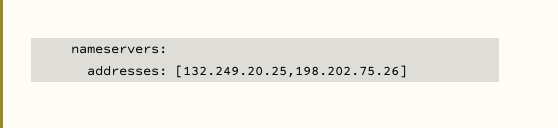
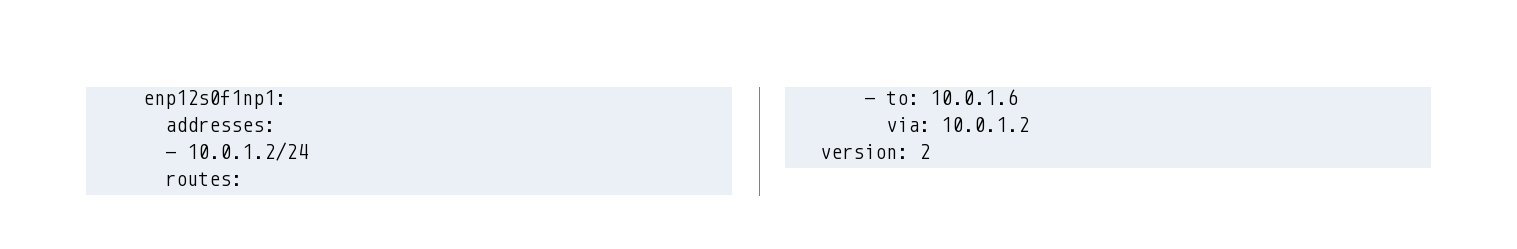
[70,46,167,54] nameservers: -> [143,90,287,109] enp12s0f1np1:
[174,65,407,78] [132.249.20.25,198.202.75.26] -> [165,142,309,161] [165,172,243,186] [864,89,1019,105] [886,117,1030,132] [820,144,931,159] // - 10.0.1.2/24 // routes: // - to: 10.0.1.6 // via: 10.0.1.2 // version: 2

